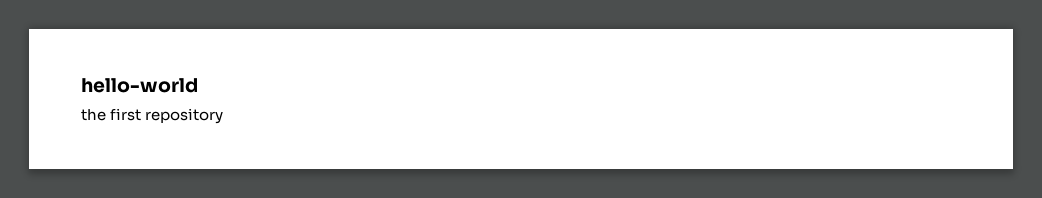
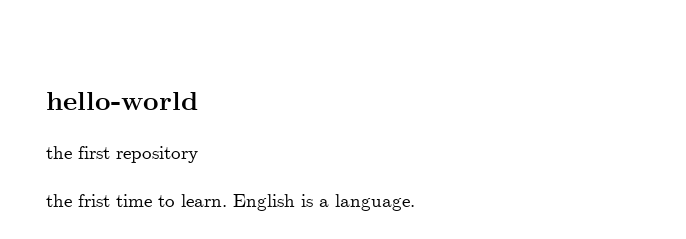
(224, 116) none -> [46,194,415,211] // the frist time to learn. English is a language.

